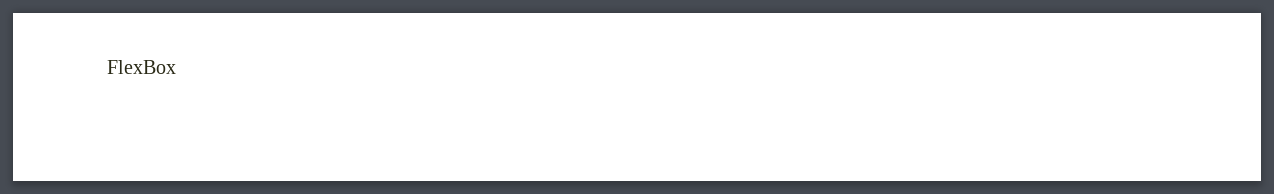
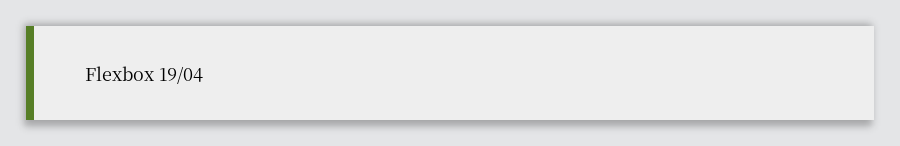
[107,60,176,74] FlexBox -> [85,66,203,84] Flexbox 19/04

